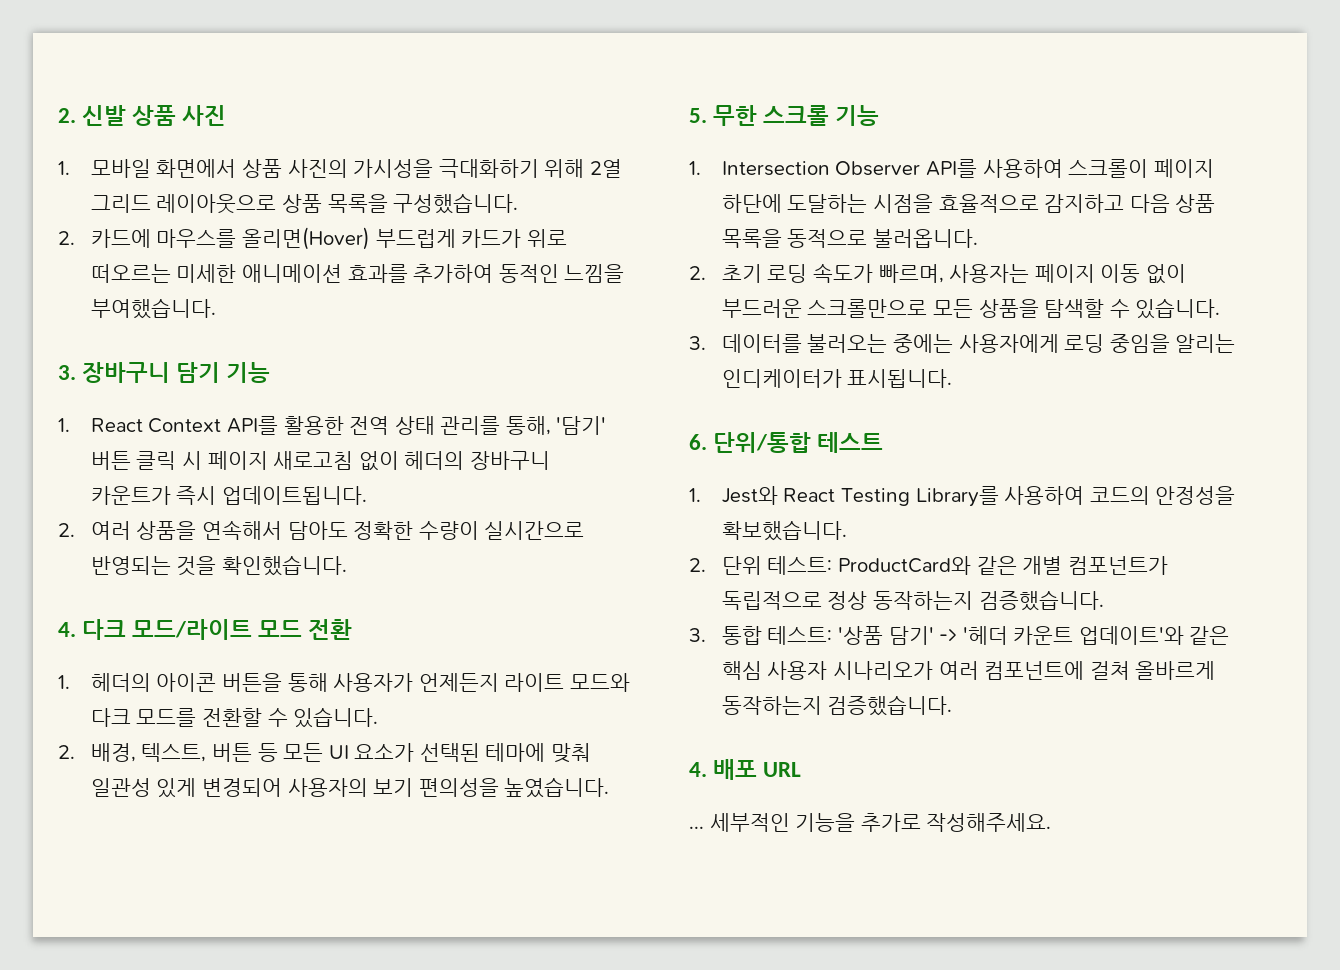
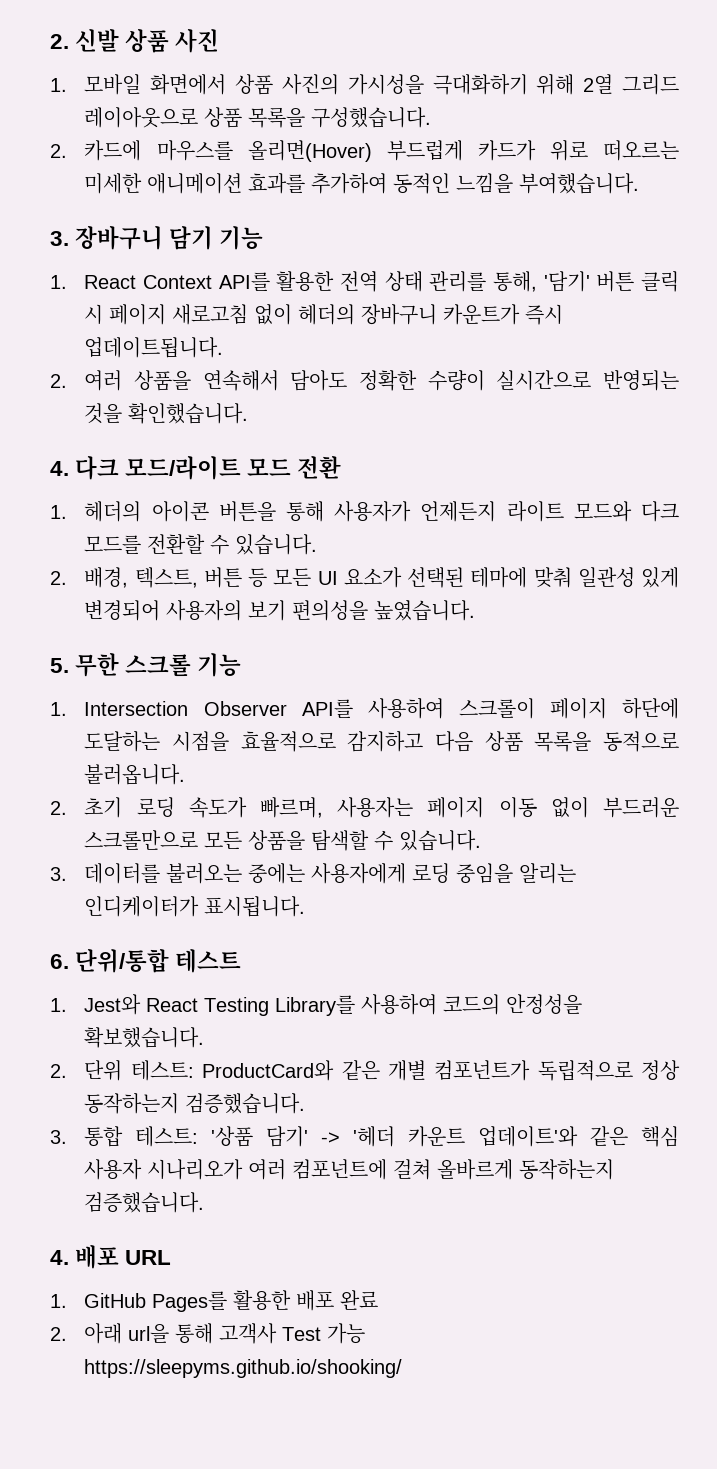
[689,813,1052,832] ... 세부적인 기능을 추가로 작성해주세요. -> [50,1290,379,1312] [50,1323,366,1344] [84,1359,403,1378] 1. GitHub Pages를 활용한 배포 완료 // 2. 아래 url을 통해 고객사 Test 가능 https://sleepyms.github.io/shooking/

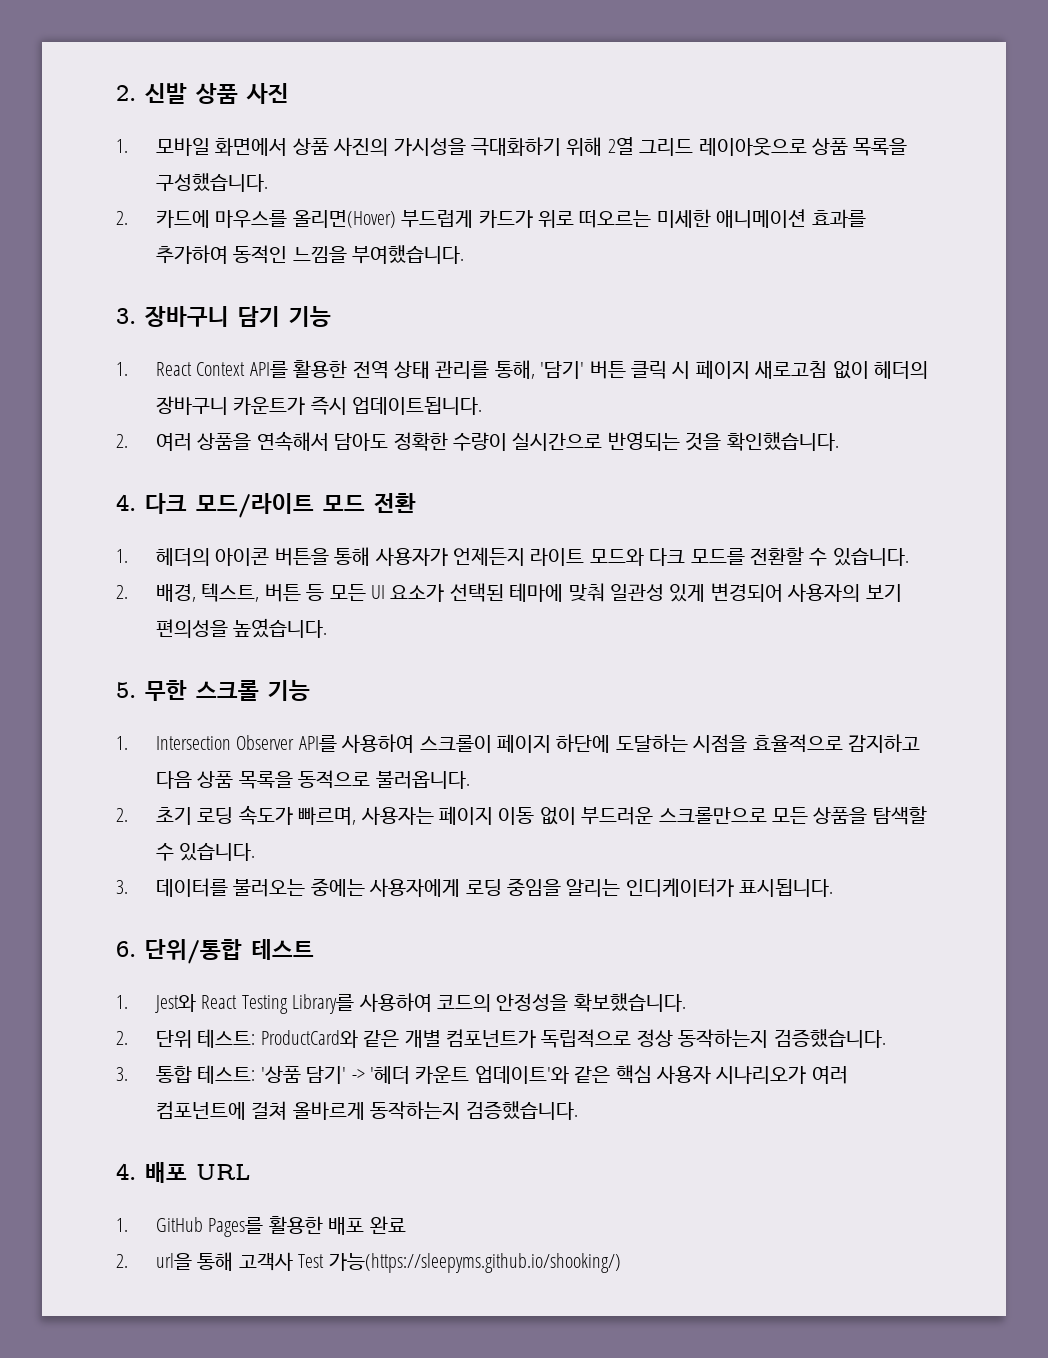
[84,1323,123,1344] 아래 -> (128, 1261) none
[327,1323,366,1344] [84,1359,403,1378] 가능 https://sleepyms.github.io/shooking/ -> [328,1253,621,1273] 가능(https://sleepyms.github.io/shooking/)

